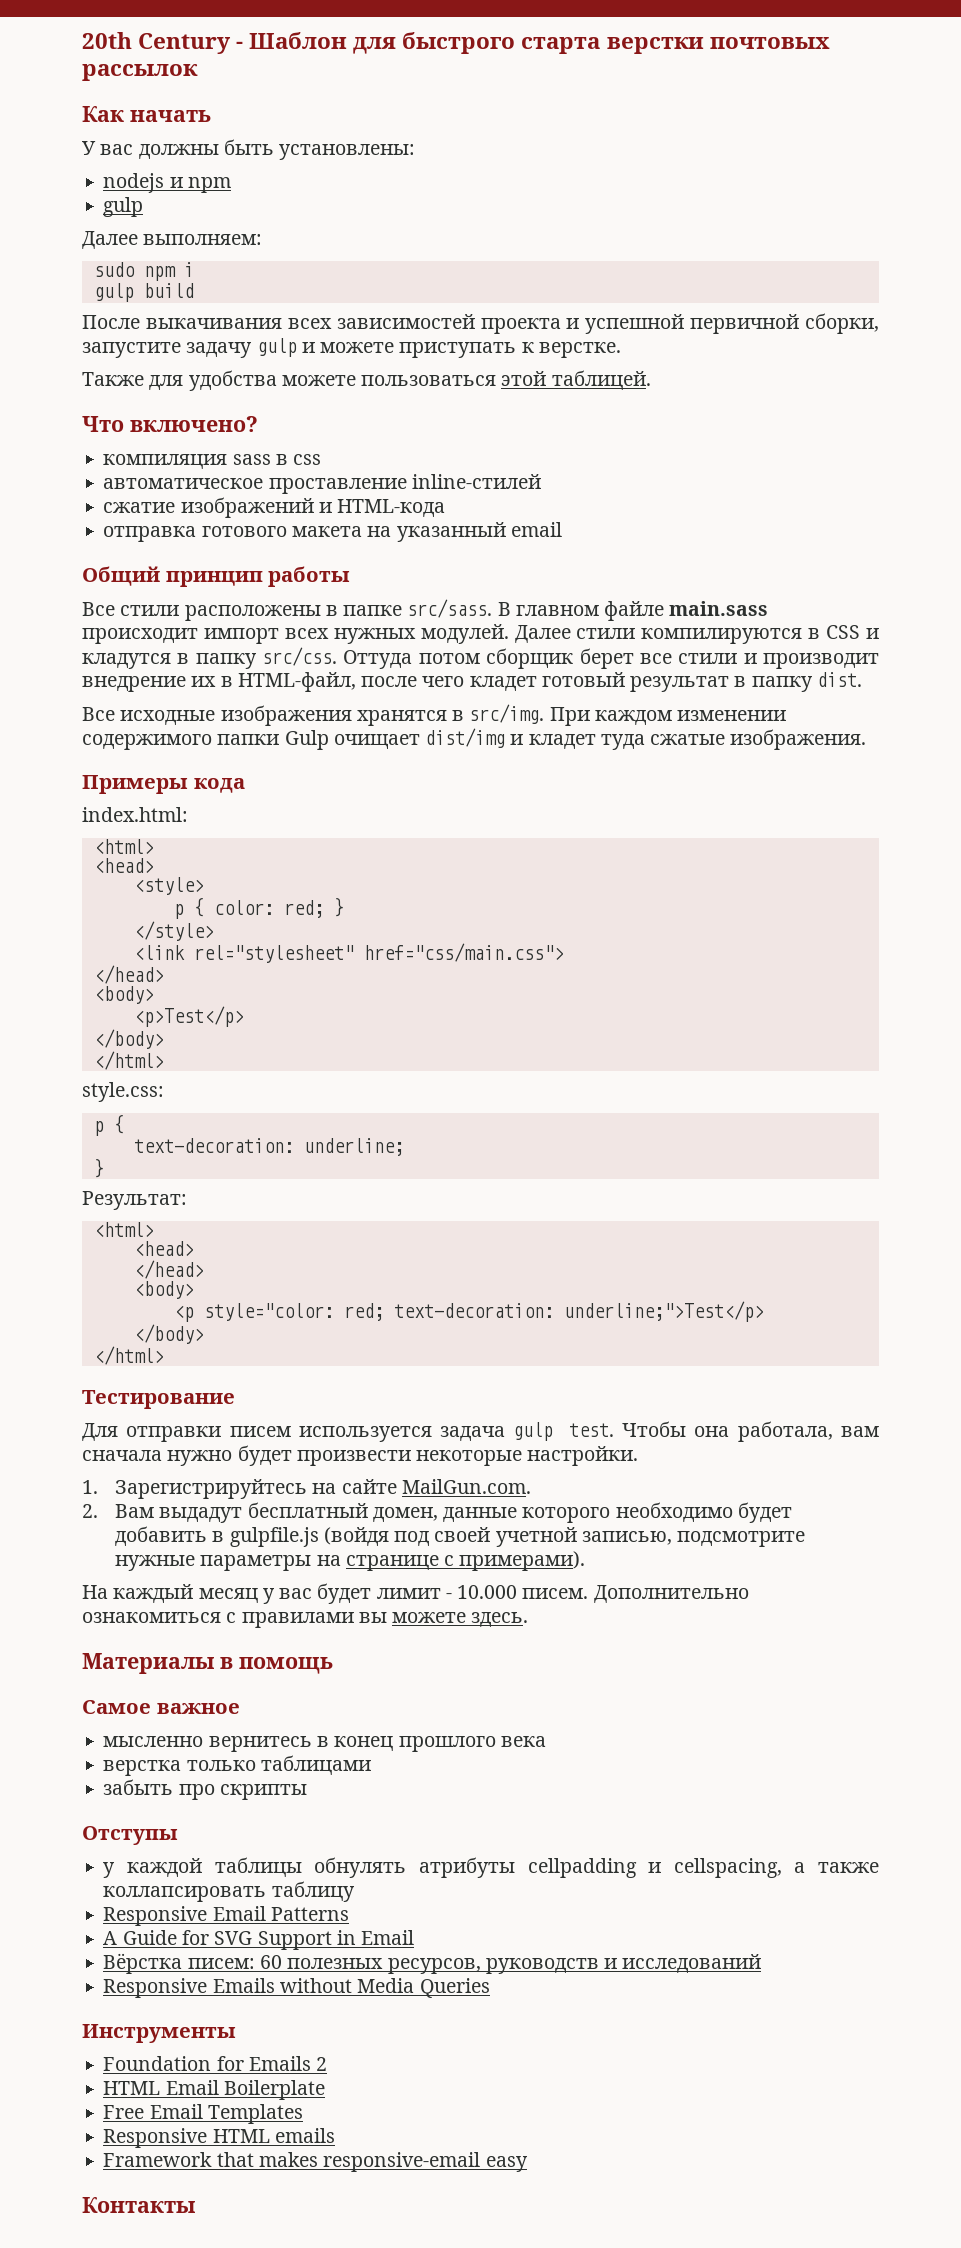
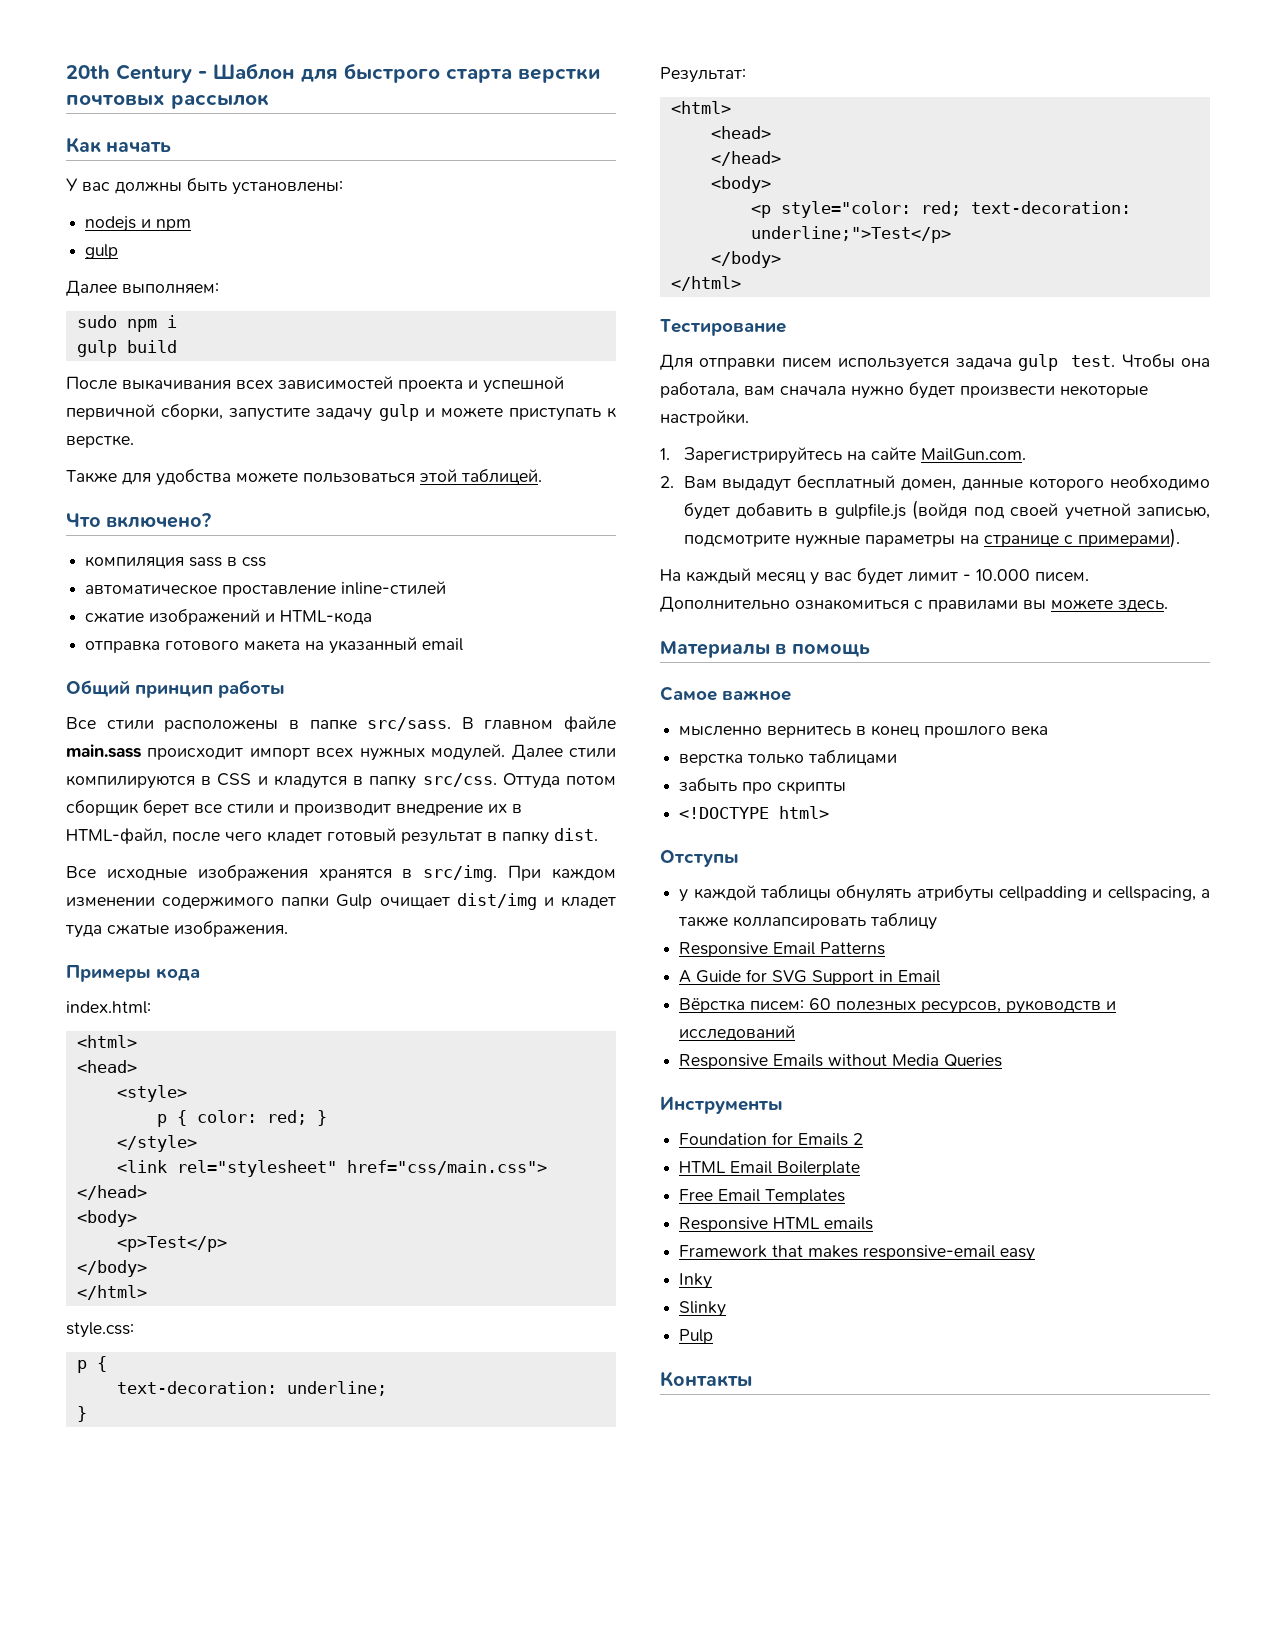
(307, 1792) none -> [679,806,830,819] // <!DOCTYPE html>
(528, 2164) none -> [679,1273,713,1289] [679,1301,727,1317] [679,1329,714,1344] // Inky // Slinky // Pulp

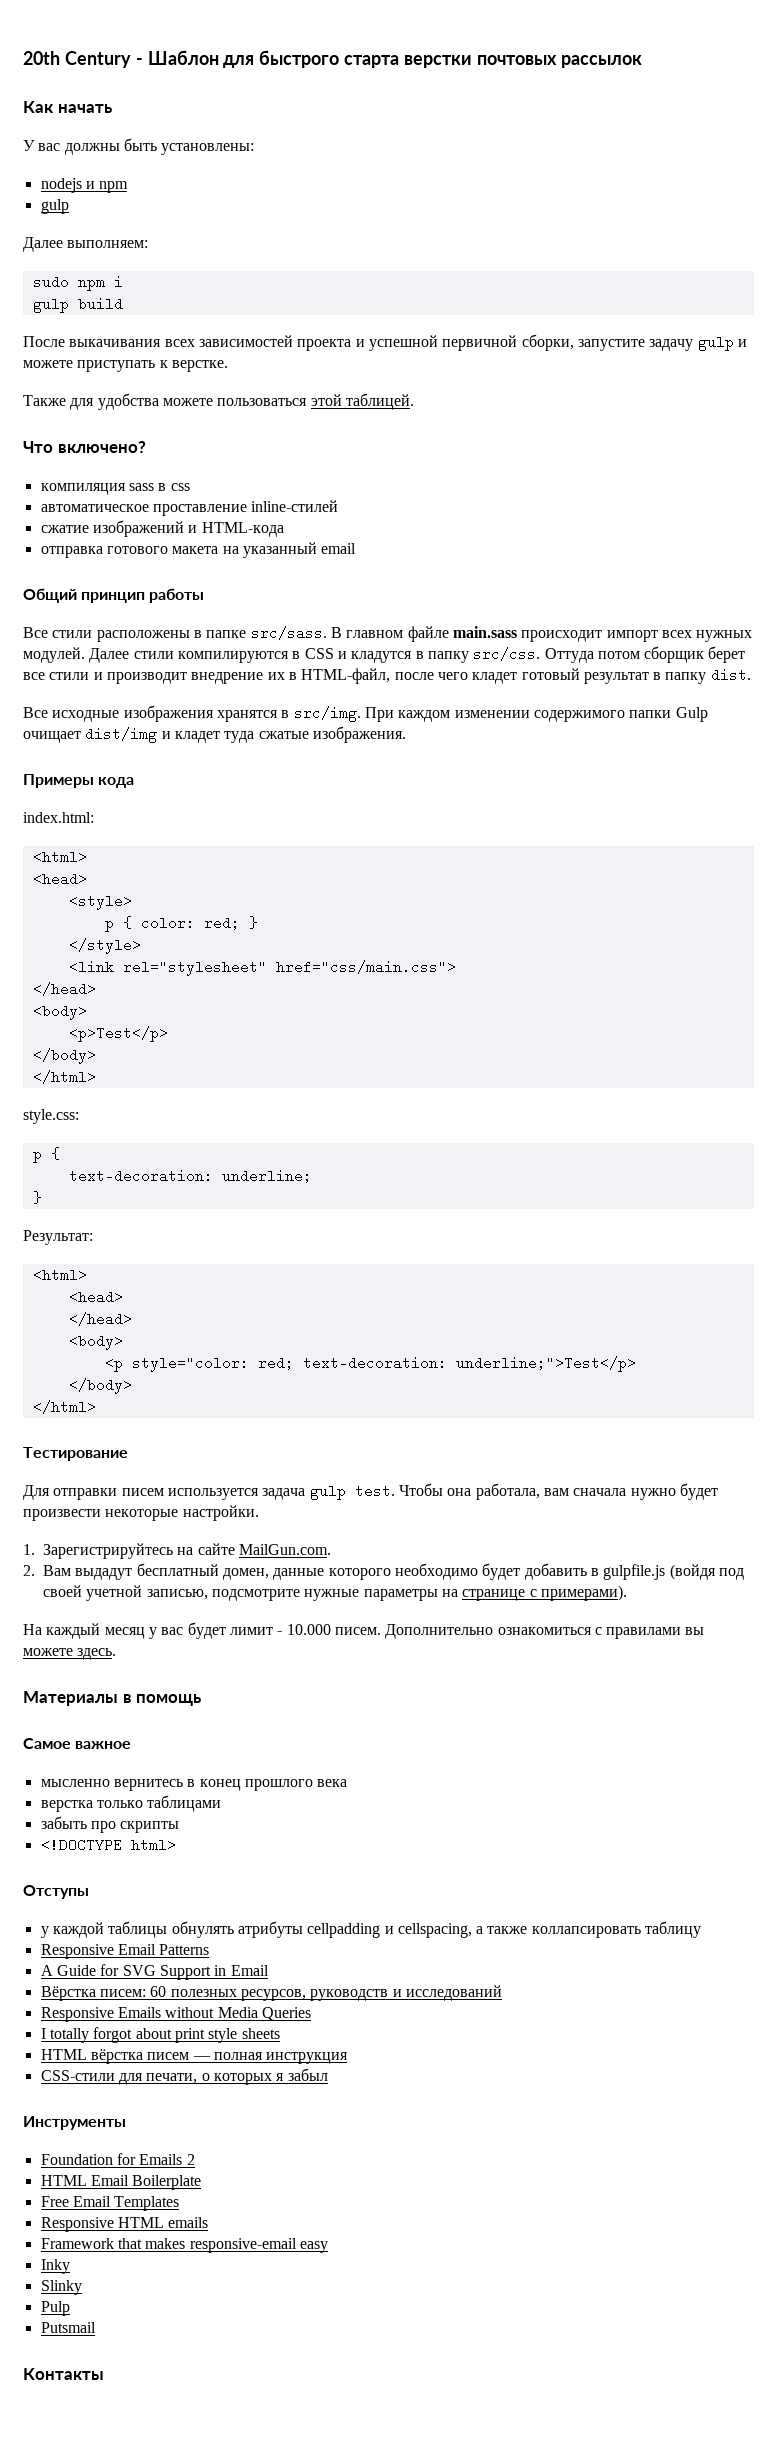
(1003, 1060) none -> [40,2027,280,2043] [40,2049,349,2064] [40,2068,328,2085] // I totally forgot about print style sheets // HTML вёрстка писем — полная инструкция // CSS-стили для печати, о которых я забыл
(714, 1336) none -> [40,2322,96,2333] // Putsmail

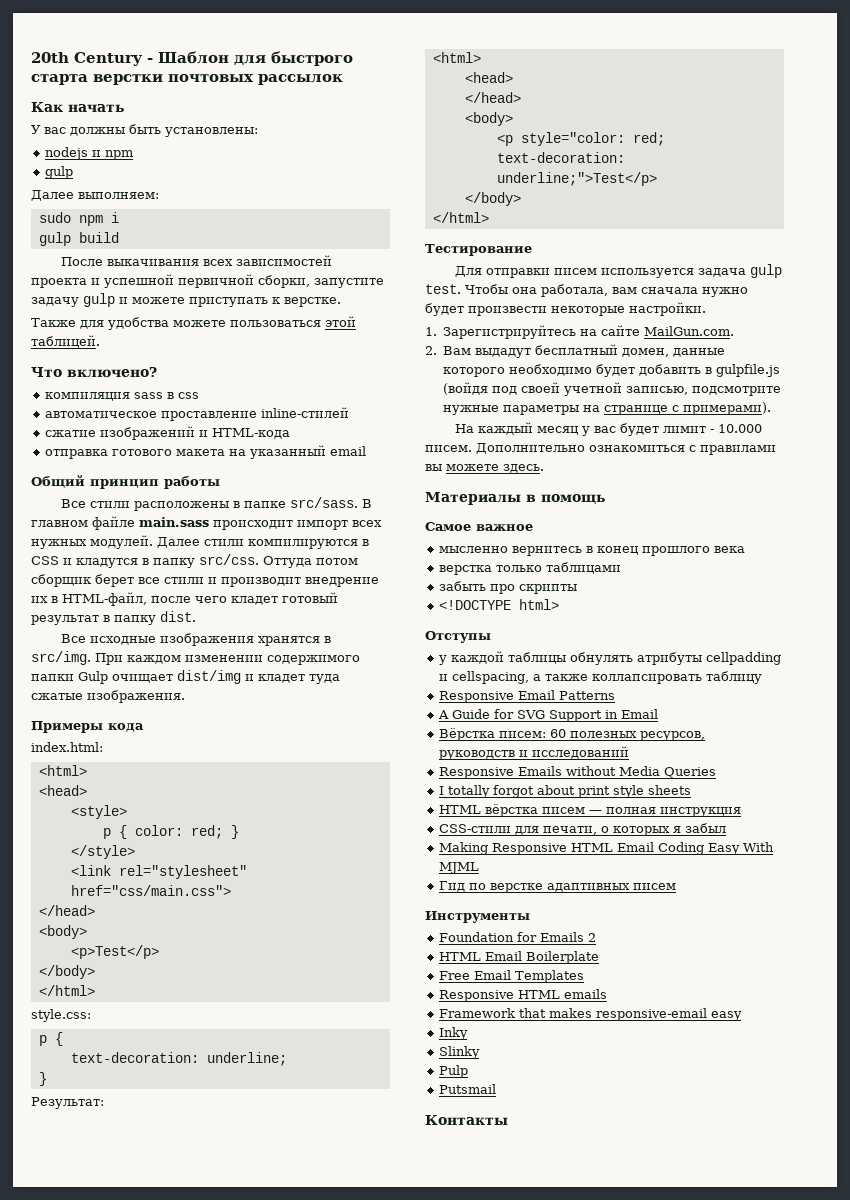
(328, 2074) none -> [438,842,774,855] [438,862,479,874] [438,881,676,893] // Making Responsive HTML Email Coding Easy With MJML // Гид по верстке адаптивных писем

